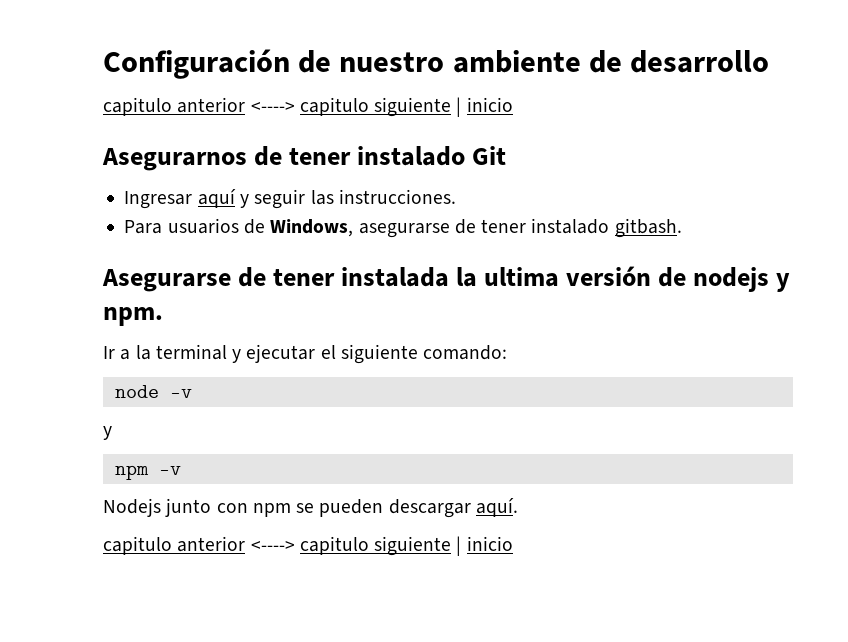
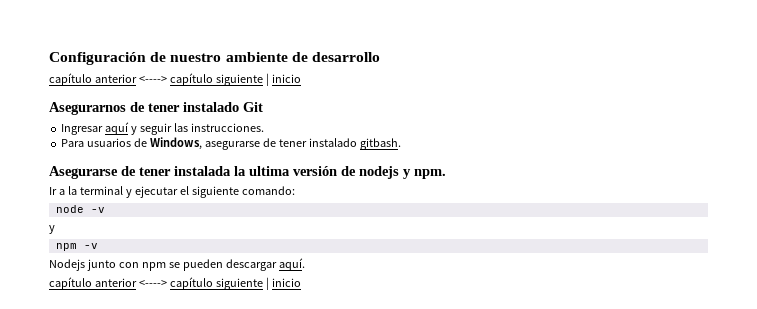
[103,97,369,116] capitulo anterior <----> capitulo -> [49,73,213,86] capítulo anterior <----> capítulo
[103,536,369,555] capitulo anterior <----> capitulo -> [49,277,213,290] capítulo anterior <----> capítulo

